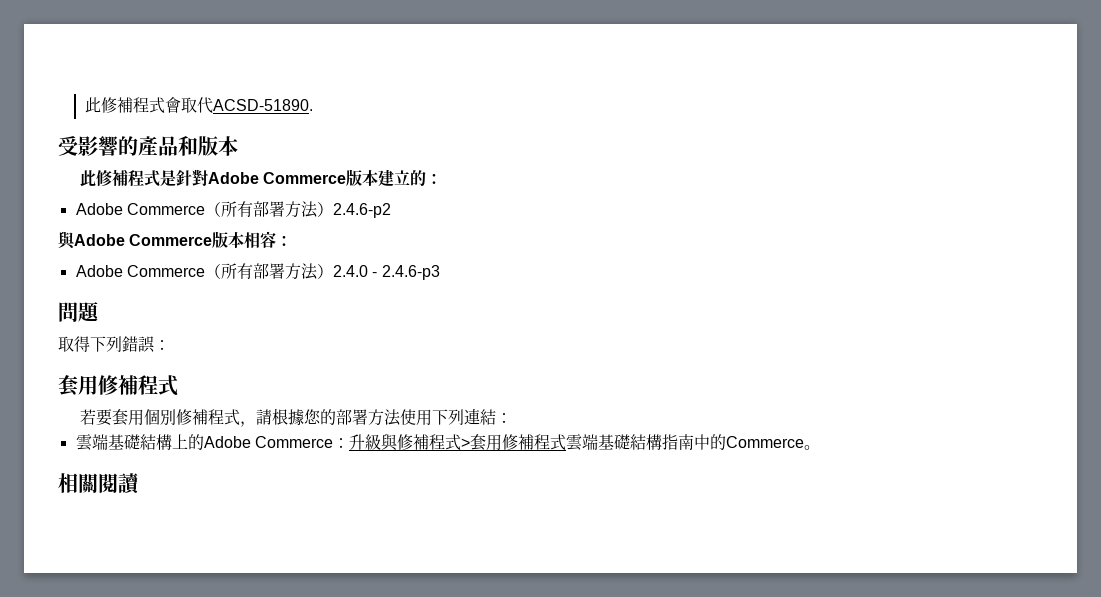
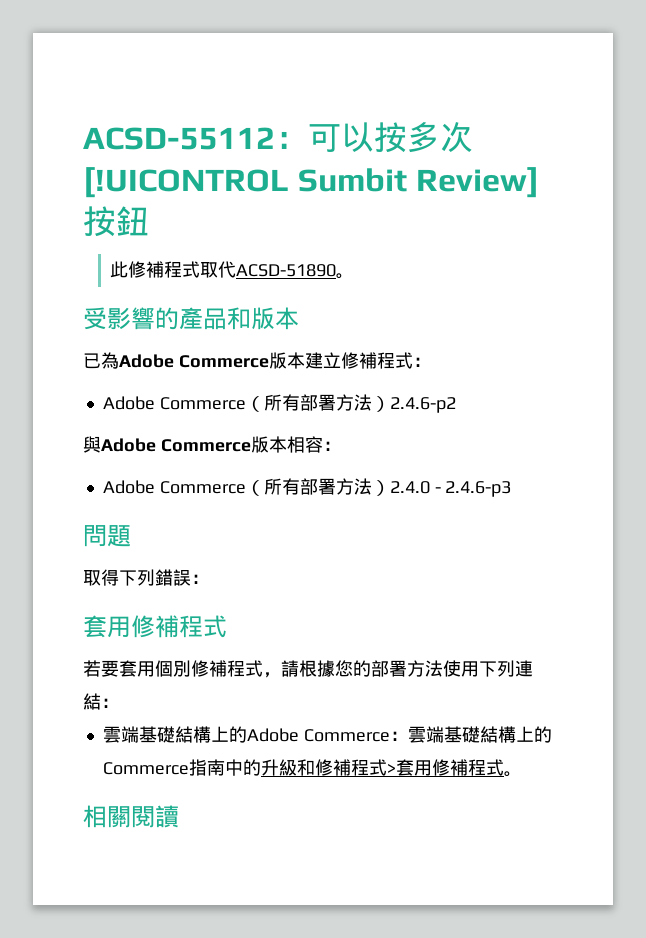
[85,97,314,114] 此修補程式會取代ACSD-51890. -> [83,122,473,153] [83,167,539,198] [83,206,149,237] [110,261,355,279] ACSD-55112：可以按多次[!UICONTROL Sumbit Review]按鈕 // 此修補程式取代ACSD-51890。
[79,169,208,187] 此修補程式是針對 -> [83,352,119,369] 已為
[410,170,427,186] 的 -> [340,352,413,369] 修補程式
[348,434,398,451] 升級與 -> [407,726,552,743] [102,759,315,776] 雲端基礎結構上的Commerce指南中的升級和
[565,434,804,451] 雲端基礎結構指南中的Commerce -> (504, 767) none

